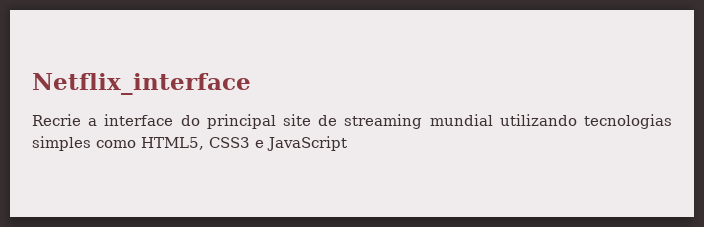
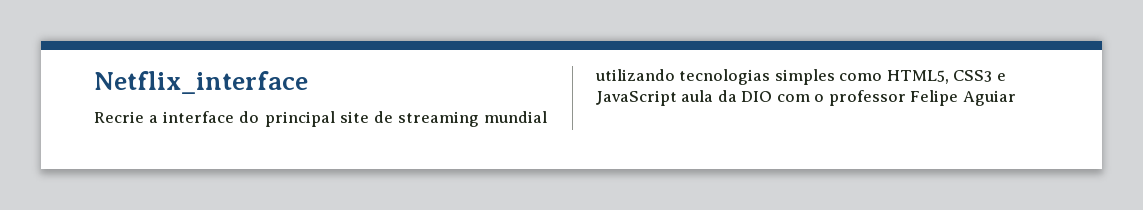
(347, 143) none -> [681,90,1016,106] aula da DIO com o professor Felipe Aguiar

